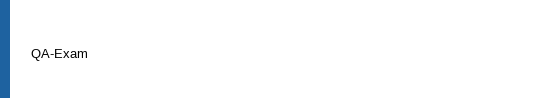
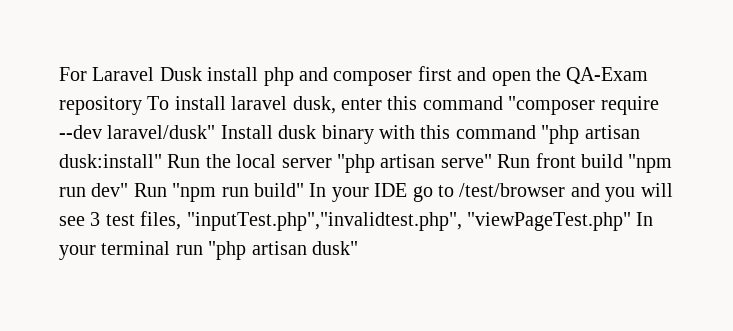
[31,49,88,61] QA-Exam -> [59,66,649,86] [59,96,659,115] [59,125,640,144] [59,153,673,173] [59,183,673,202] [59,211,654,231] [59,241,358,260] For Laravel Dusk install php and composer first and open the QA-Exam repository To install laravel dusk, enter this command "composer require --dev laravel/dusk" Install dusk binary with this command "php artisan dusk:install" Run the local server "php artisan serve" Run front build "npm run dev" Run "npm run build" In your IDE go to /test/browser and you will see 3 test files, "inputTest.php","invalidtest.php", "viewPageTest.php" In your terminal run "php artisan dusk"

